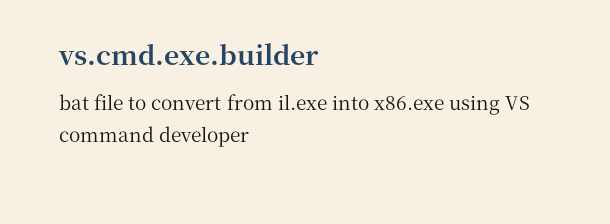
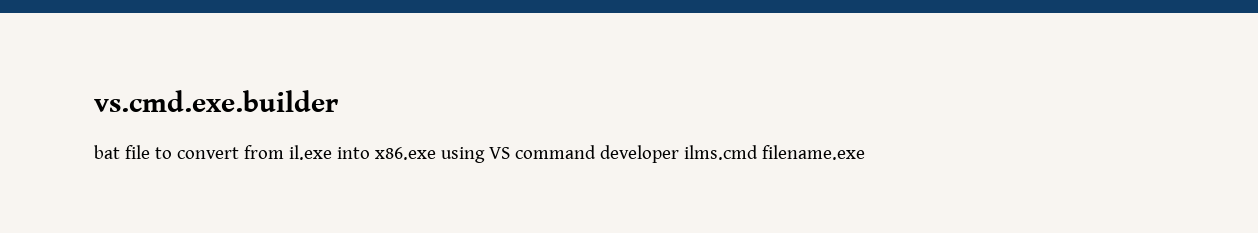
(250, 136) none -> [683,145,865,160] ilms.cmd filename.exe

